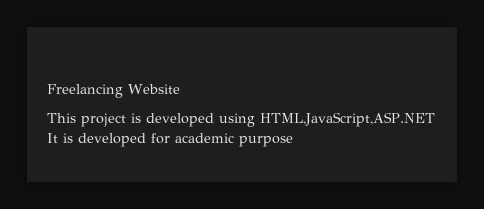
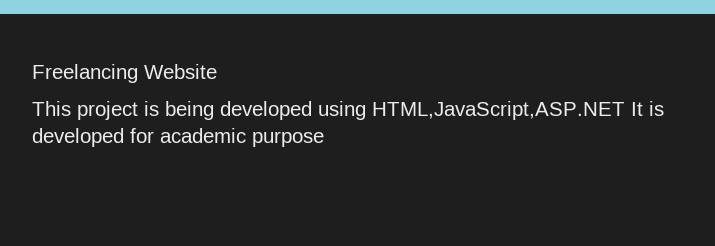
(141, 118) none -> [165,101,214,120] being

